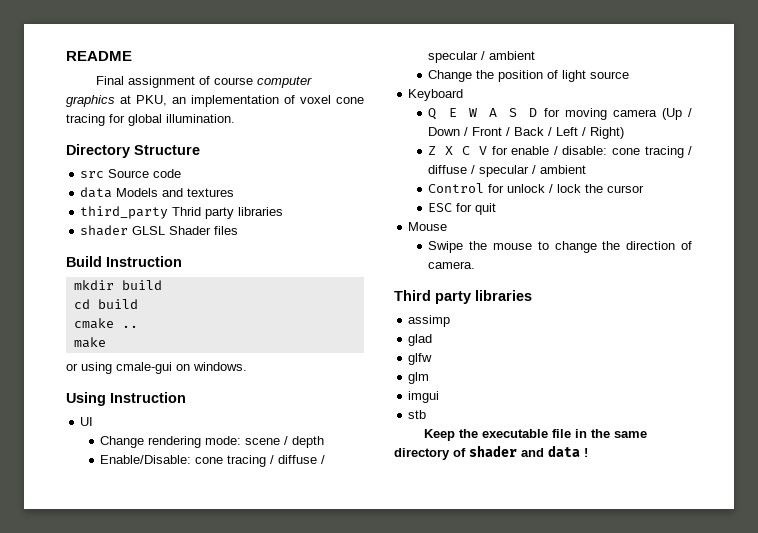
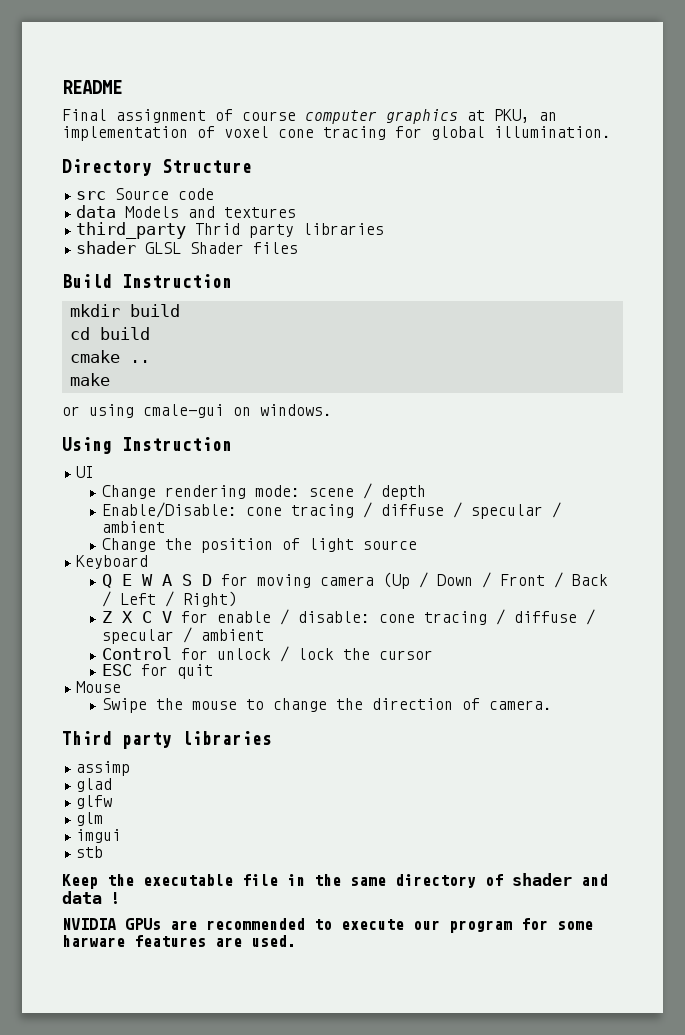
(588, 452) none -> [62,918,593,933] [62,935,296,947] // NVIDIA GPUs are recommended to execute our program for some harware features are used.

